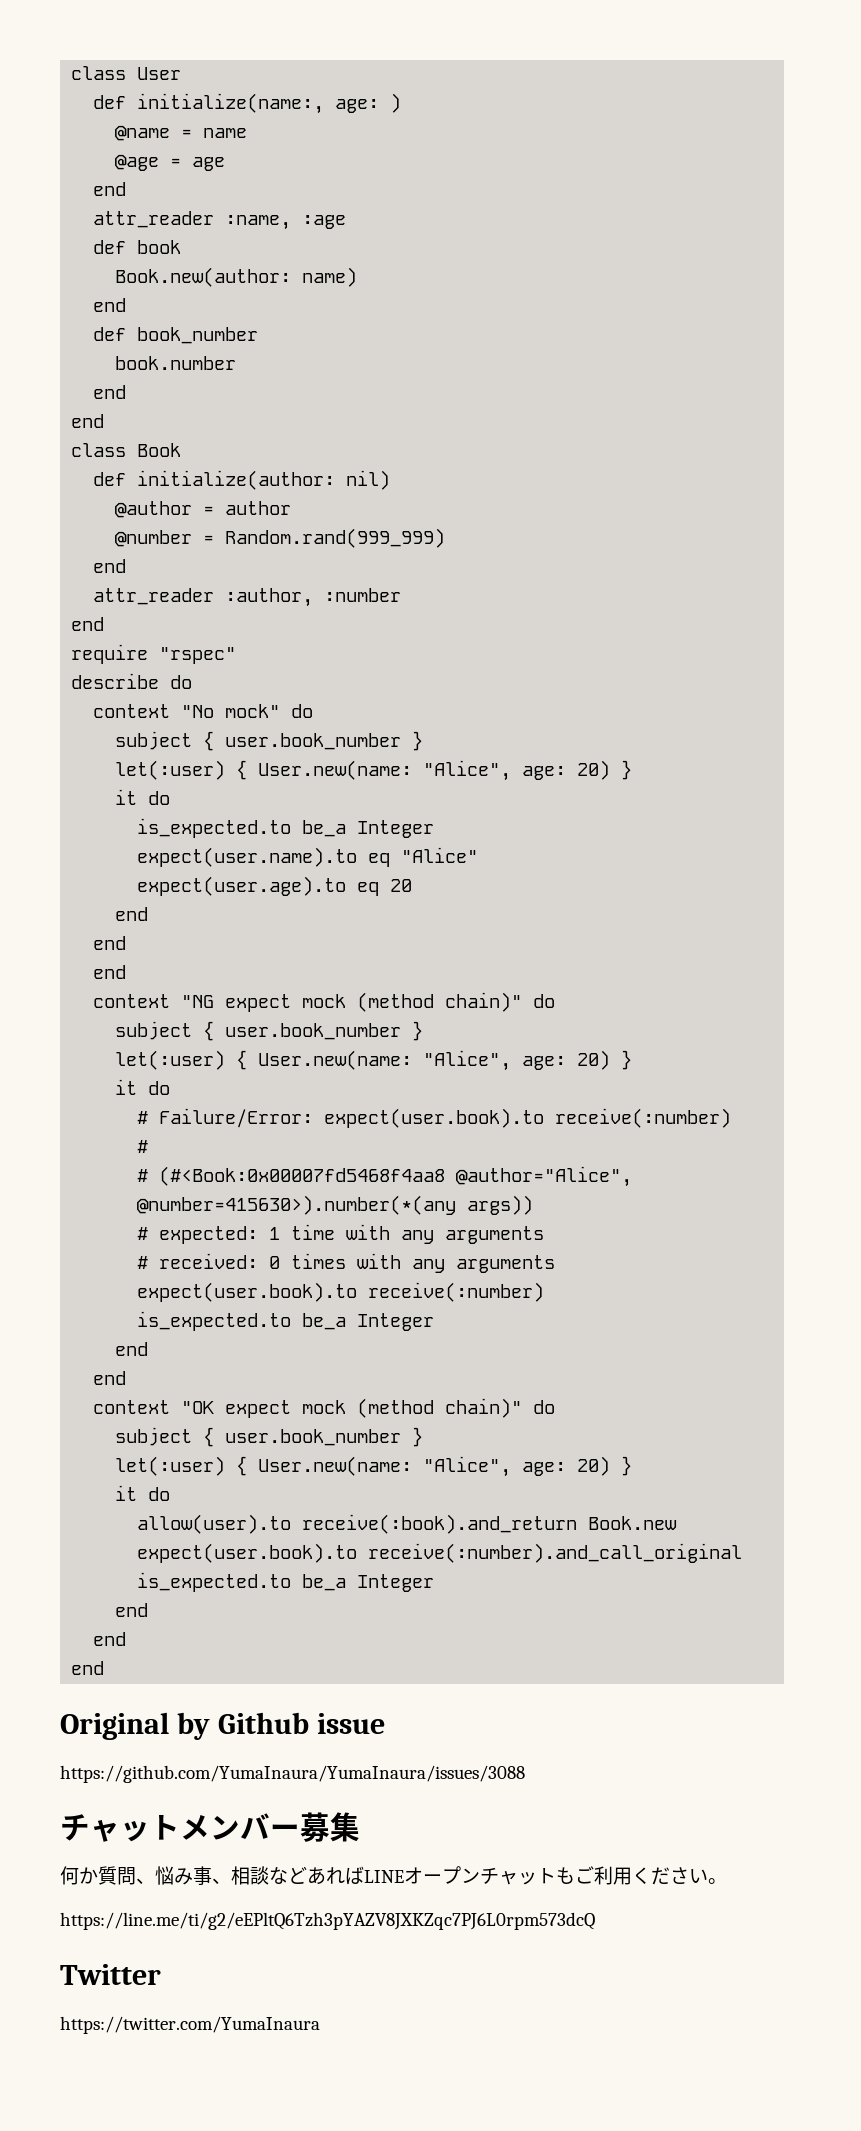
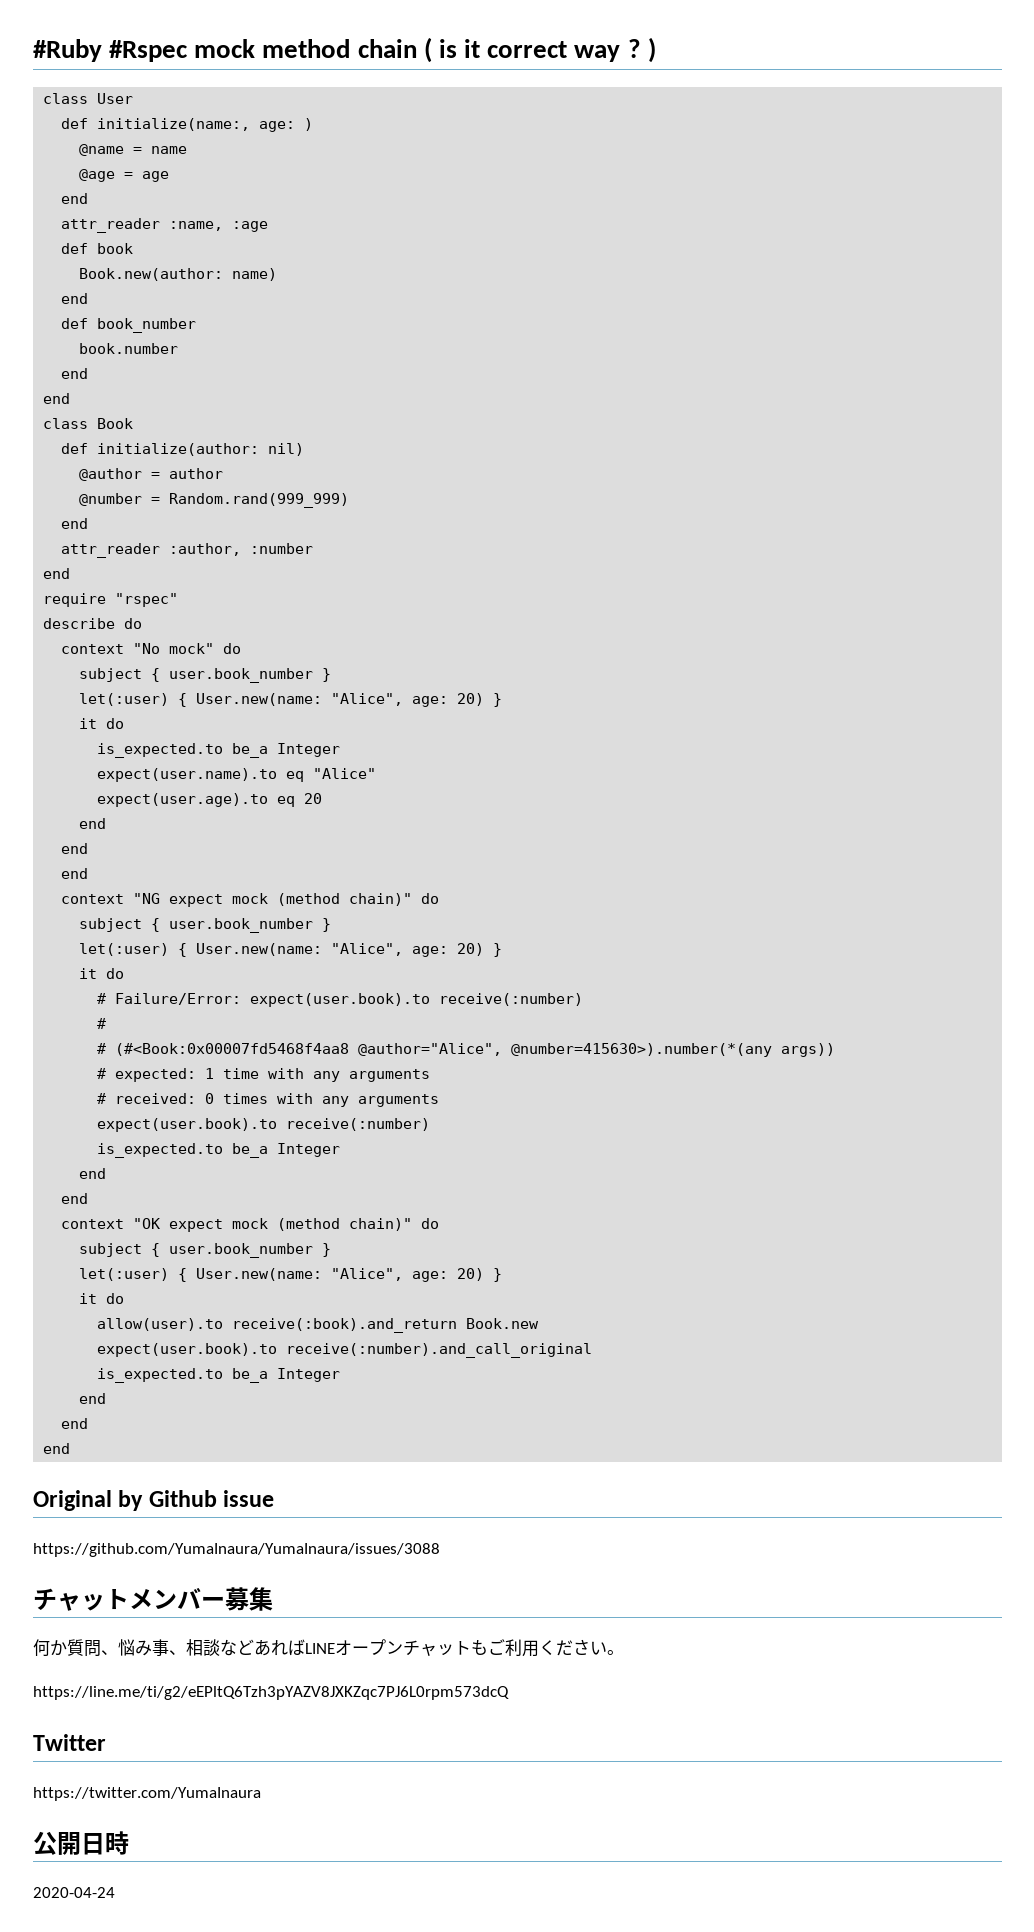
(71, 73) none -> [33,37,656,63] #Ruby #Rspec mock method chain ( is it correct way ? ) //
(320, 2025) none -> [33,1831,129,1855] [33,1887,115,1898] // 公開日時 // 2020-04-24

